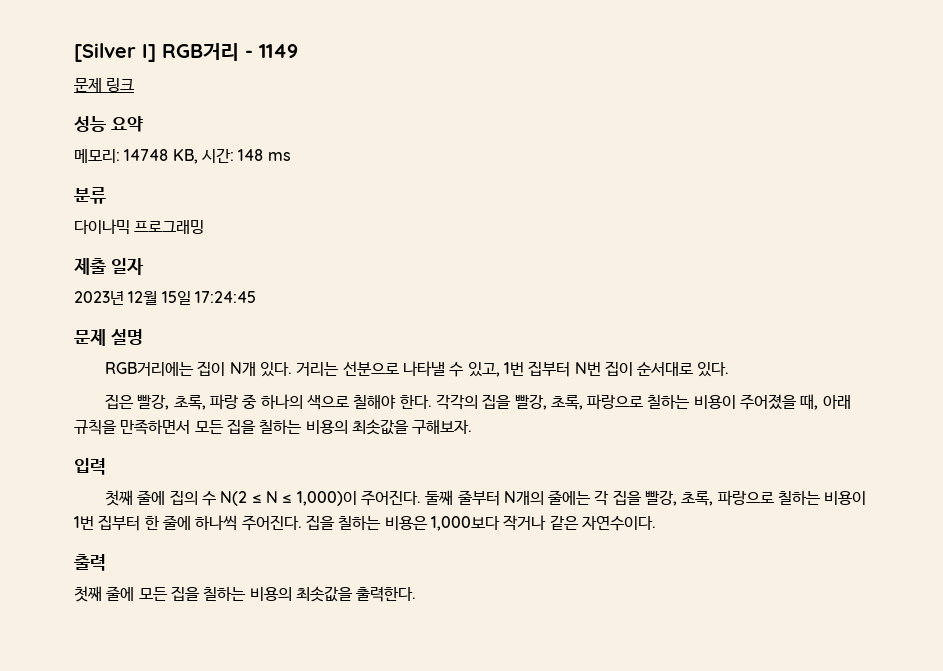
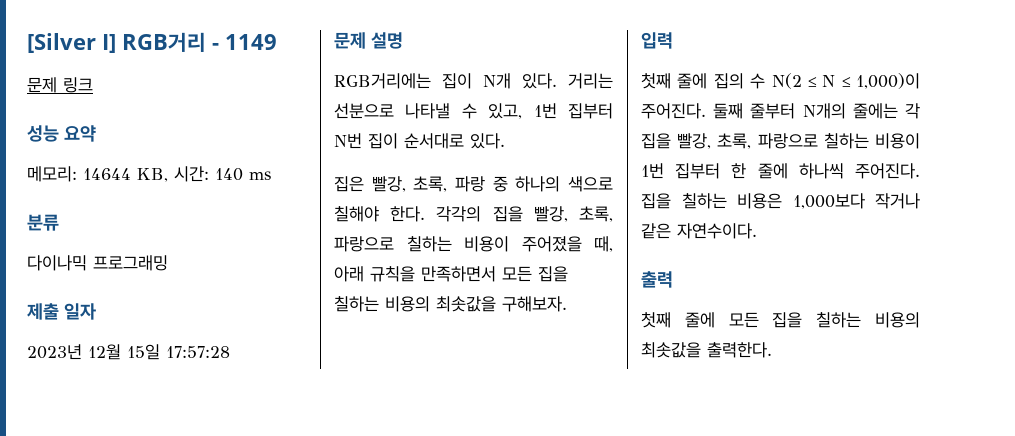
[124,149,169,161] 14748 -> [83,168,131,180] 14644
[238,149,264,161] 148 -> [215,168,243,181] 140
[194,291,256,303] 17:24:45 -> [166,346,230,358] 17:57:28

